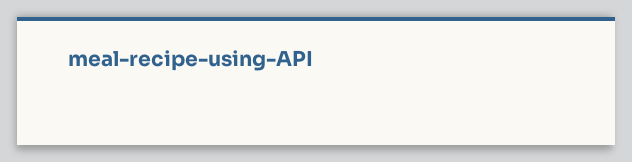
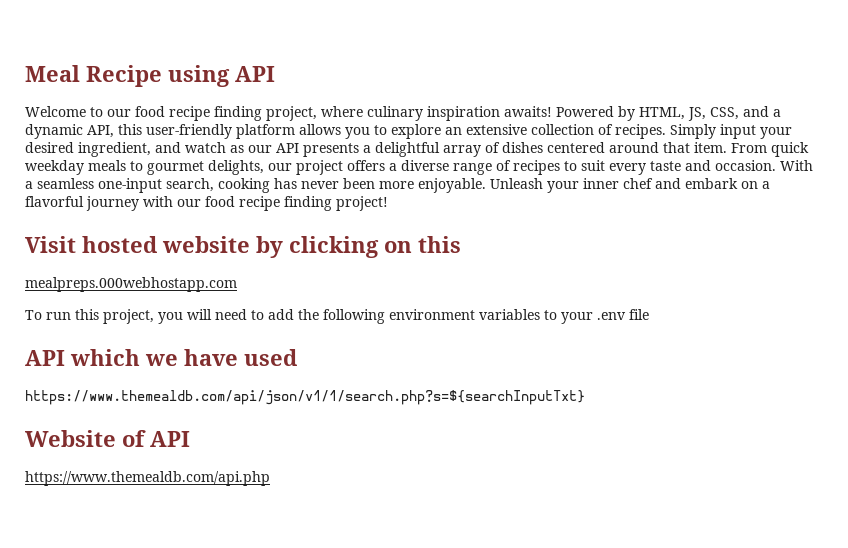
[68,50,313,71] meal-recipe-using-API -> [25,65,275,87] [25,106,781,121] [25,124,792,139] [25,142,809,157] [25,160,813,175] [25,178,770,193] [25,196,388,211] [25,236,461,258] [25,277,237,292] [25,309,649,324] [25,349,297,366] [25,390,585,405] [25,430,190,447] [25,471,270,486] Meal Recipe using API // Welcome to our food recipe finding project, where culinary inspiration awaits! Powered by HTML, JS, CSS, and a dynamic API, this user-friendly platform allows you to explore an extensive collection of recipes. Simply input your desired ingredient, and watch as our API presents a delightful array of dishes centered around that item. From quick weekday meals to gourmet delights, our project offers a diverse range of recipes to suit every taste and occasion. With a seamless one-input search, cooking has never been more enjoyable. Unleash your inner chef and embark on a flavorful journey with our food recipe finding project! // Visit hosted website by clicking on this // mealpreps.000webhostapp.com // To run this project, you will need to add the following environment variables to your .env file // API which we have used // https://www.themealdb.com/api/json/v1/1/search.php?s=${searchInputTxt} // Website of API // https://www.themealdb.com/api.php

